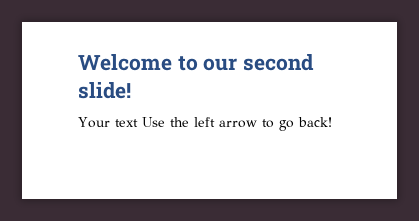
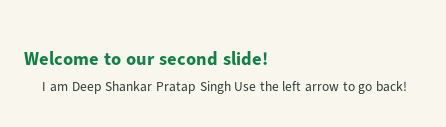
[78,117,138,128] Your text -> [42,81,231,94] I am Deep Shankar Pratap Singh

